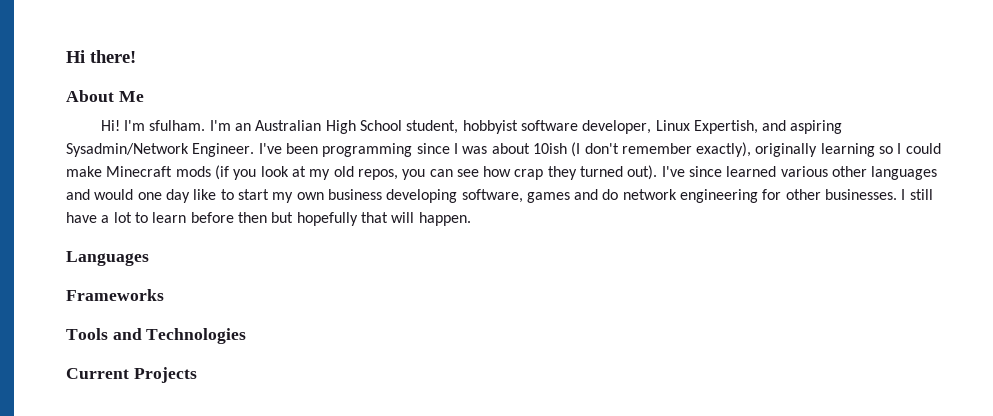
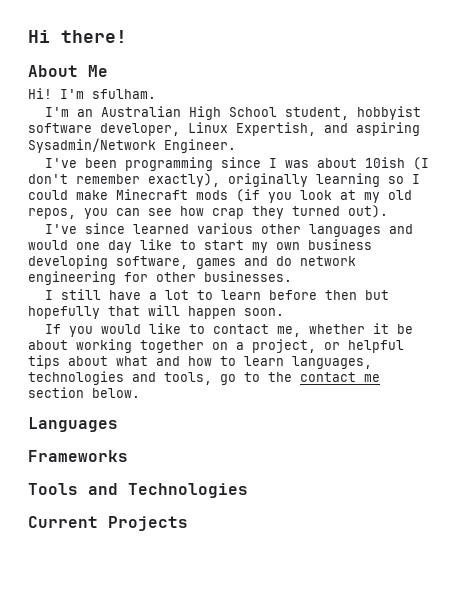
(206, 125) none -> (156, 94) //
(255, 150) none -> (236, 146) //
(658, 172) none -> (388, 211) //
(898, 194) none -> (292, 276) //
[418,212,471,226] happen. -> [188,306,284,319] [45,323,414,337] [28,339,404,353] [28,355,372,369] [28,371,380,385] [28,387,140,398] happen soon. // If you would like to contact me, whether it be about working together on a project, or helpful tips about what and how to learn languages, technologies and tools, go to the contact me section below.

